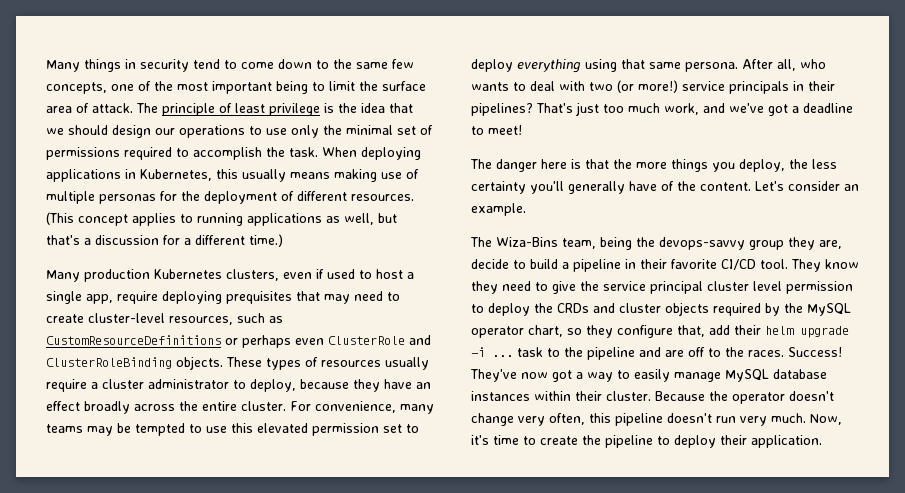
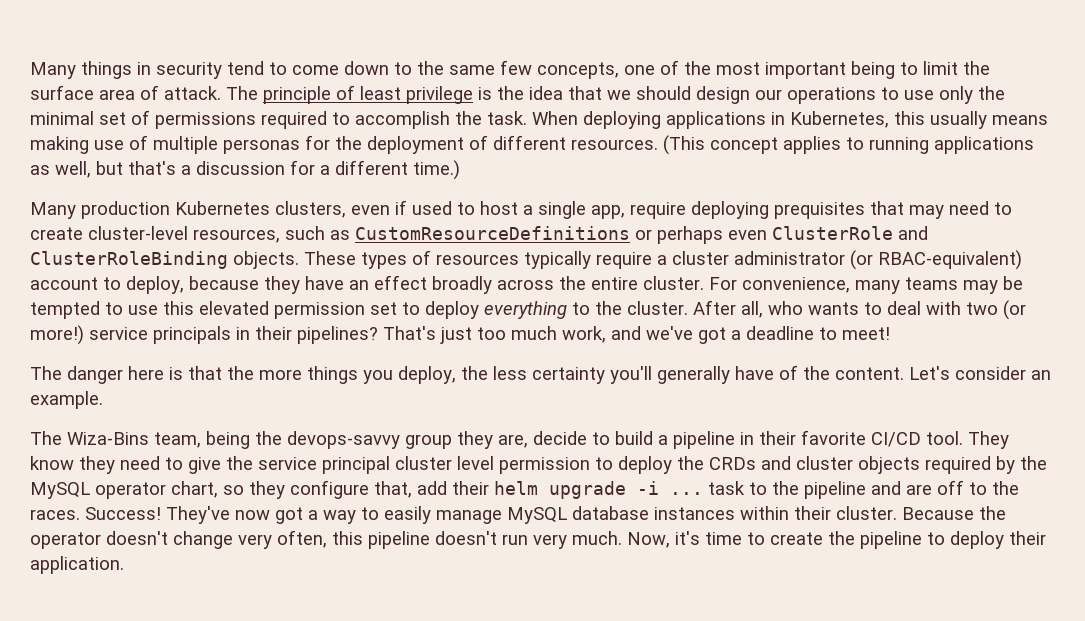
[385,357,429,370] usually -> [524,251,591,269] typically
(229, 384) none -> [850,250,1022,270] [30,277,98,290] (or RBAC-equivalent) account
[585,59,738,72] using that same persona. -> [572,301,688,315] to the cluster.

